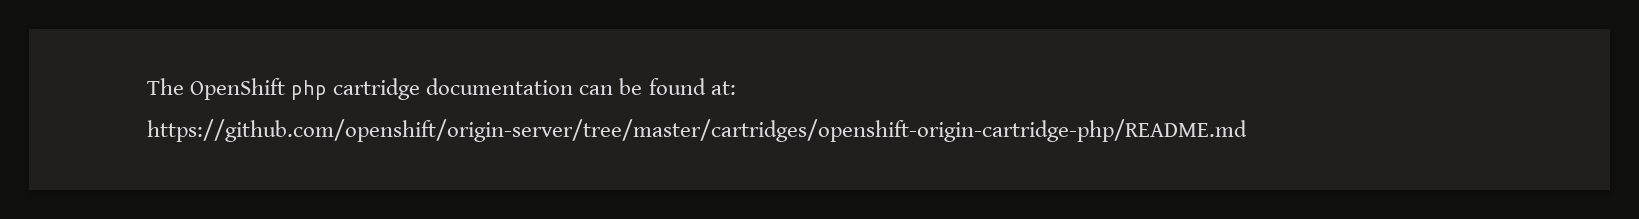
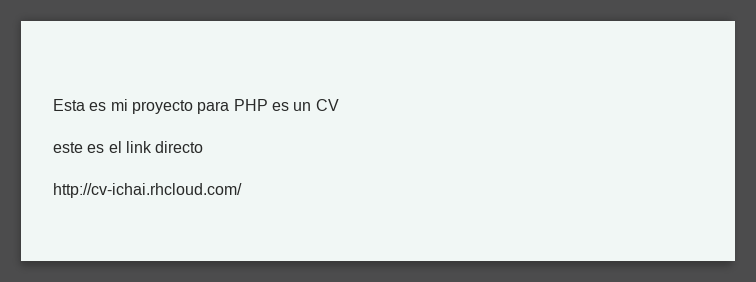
[147,78,736,100] [147,119,1247,142] The OpenShift php cartridge documentation can be found at: // https://github.com/openshift/origin-server/tree/master/cartridges/openshift-origin-cartridge-php/README.md -> [53,99,339,114] [53,141,204,153] [53,183,242,198] Esta es mi proyecto para PHP es un CV // este es el link directo // http://cv-ichai.rhcloud.com/

